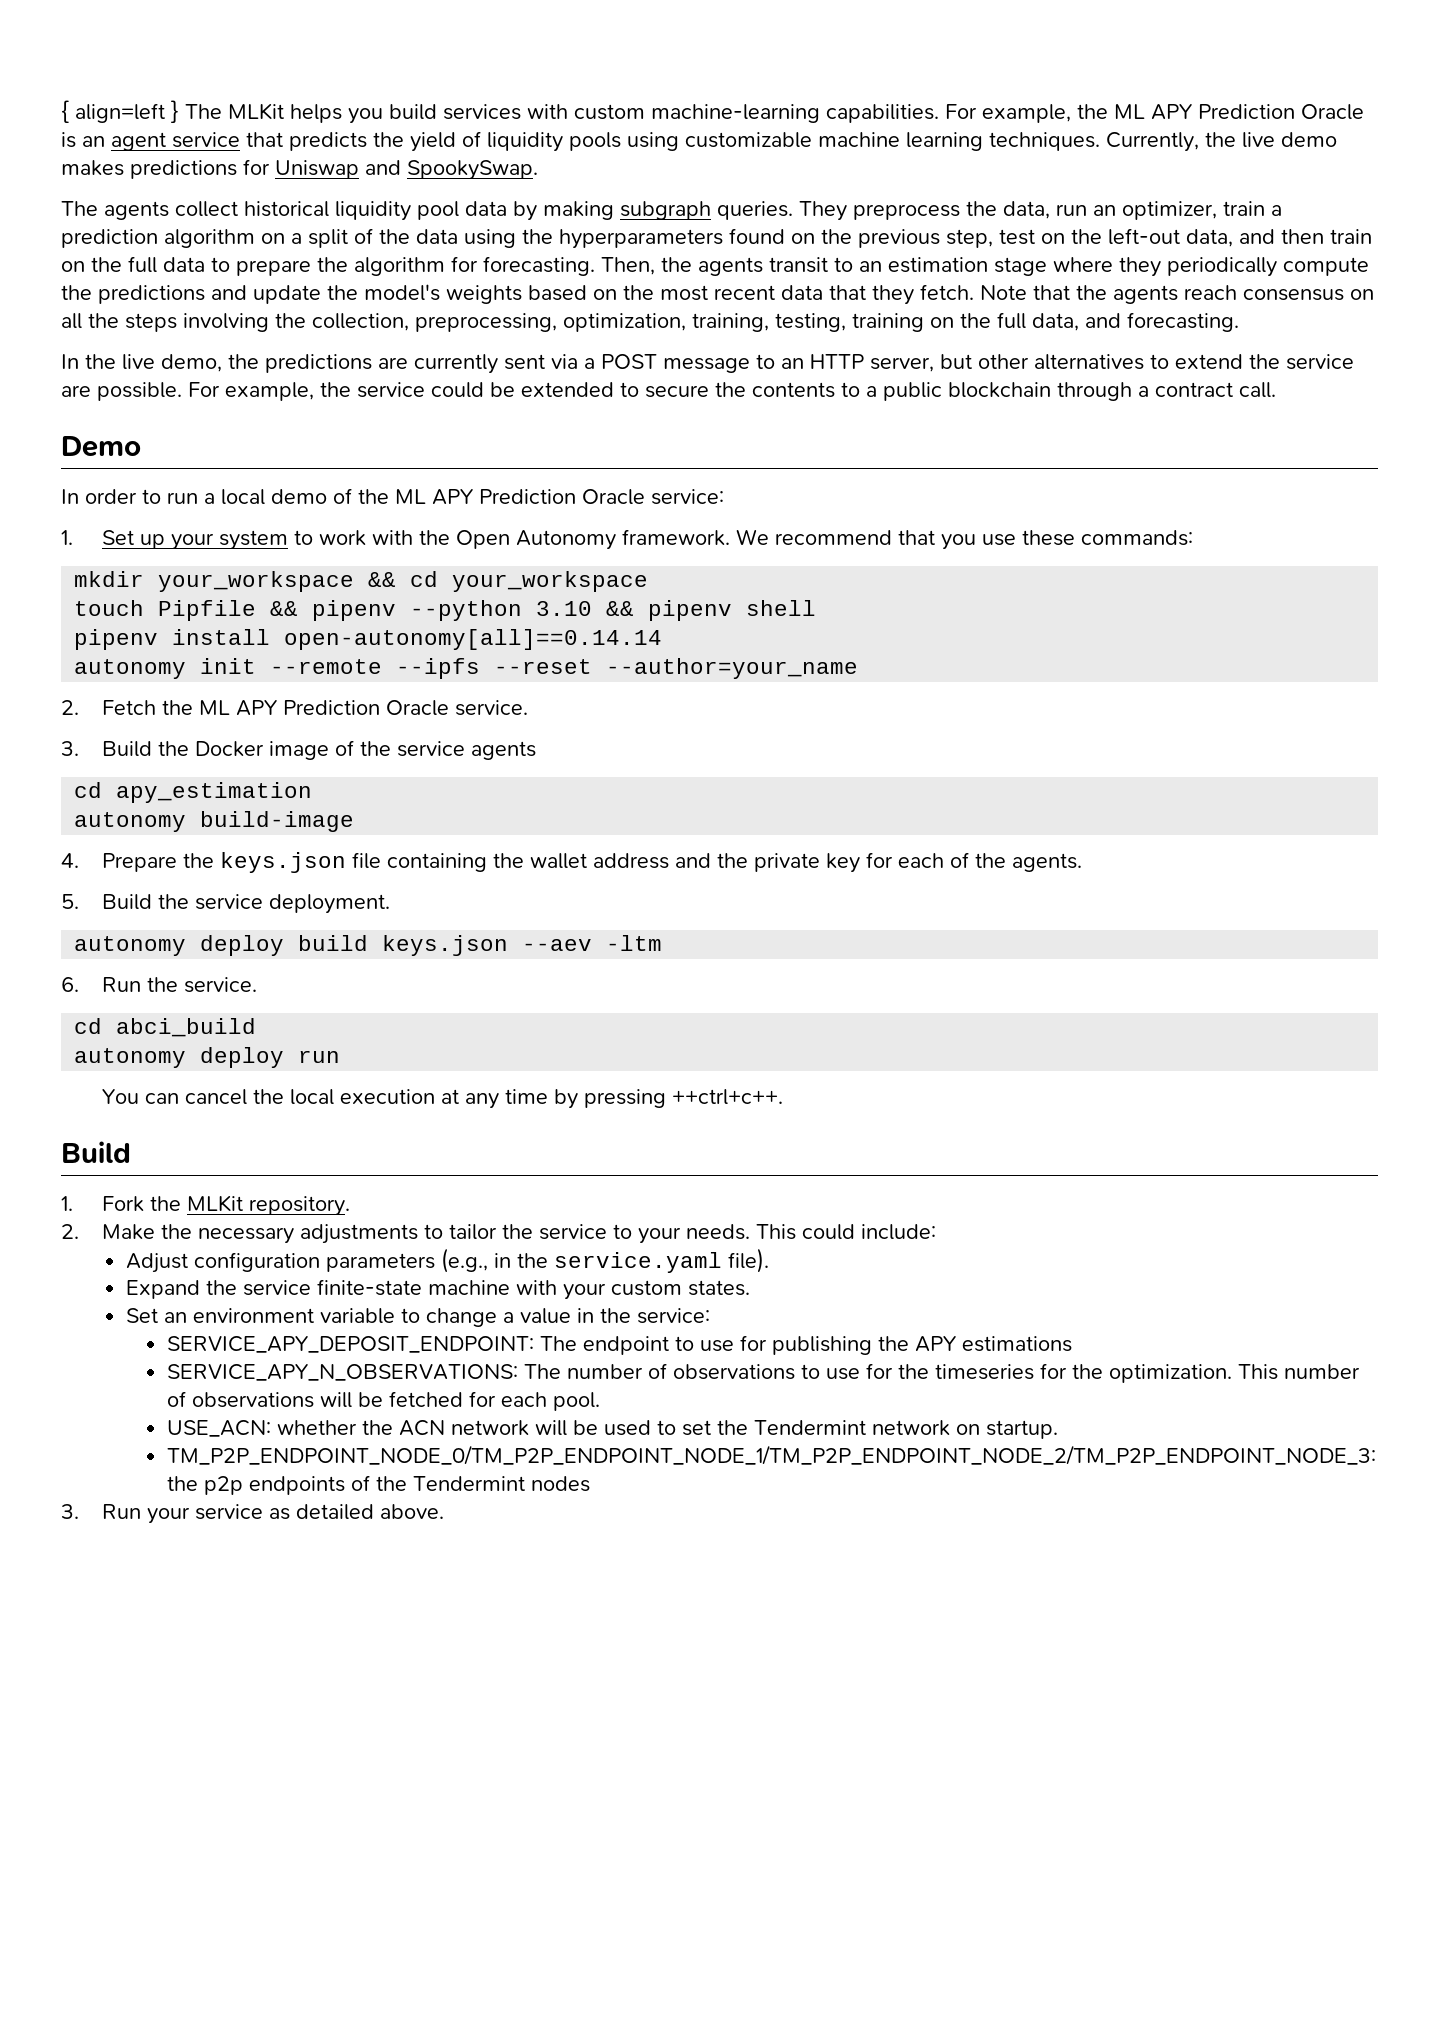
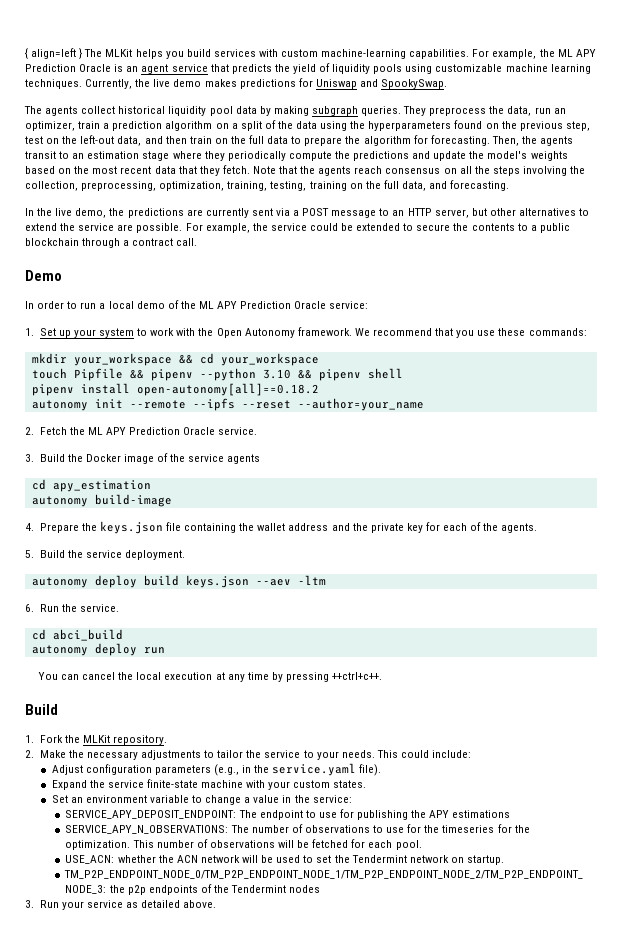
[284,629,663,650] open-autonomy[all]==0.14.14 -> [136,383,319,396] open-autonomy[all]==0.18.2

